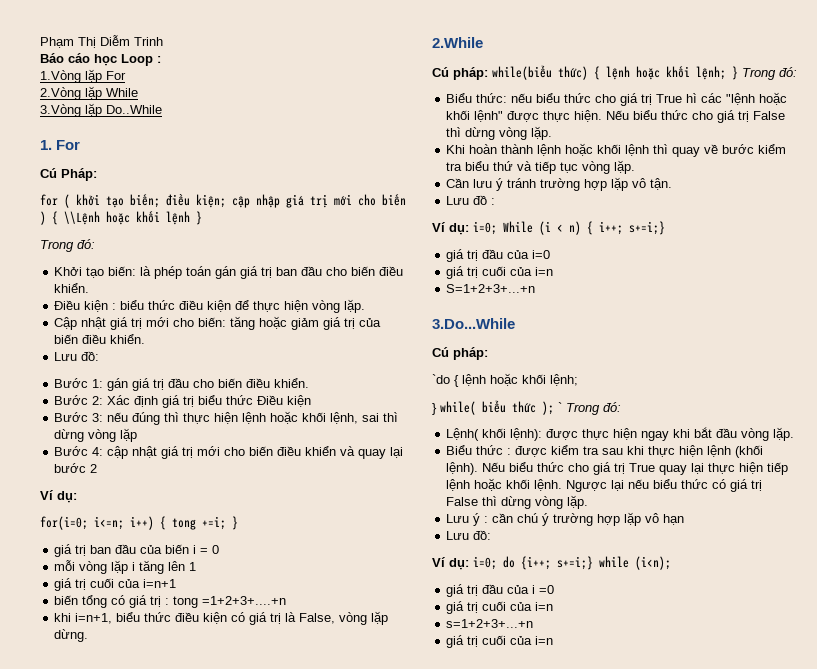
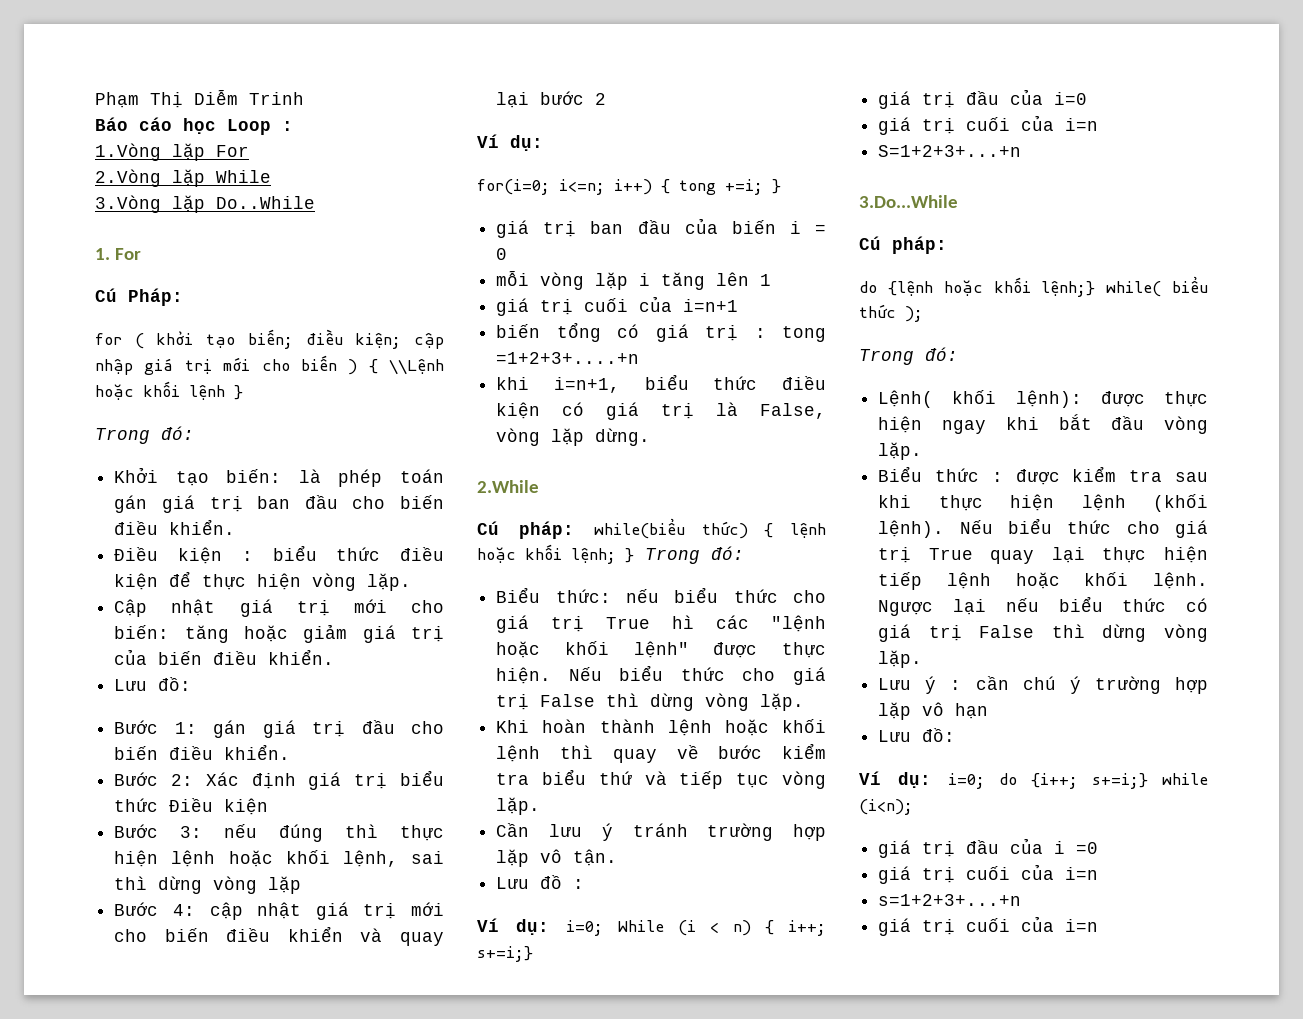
[432,373,578,387] [432,403,437,415] `do { lệnh hoặc khối lệnh; // } -> [859,277,1096,297] do {lệnh hoặc khối lệnh;}
[558,402,562,412] ` -> (923, 314) //

